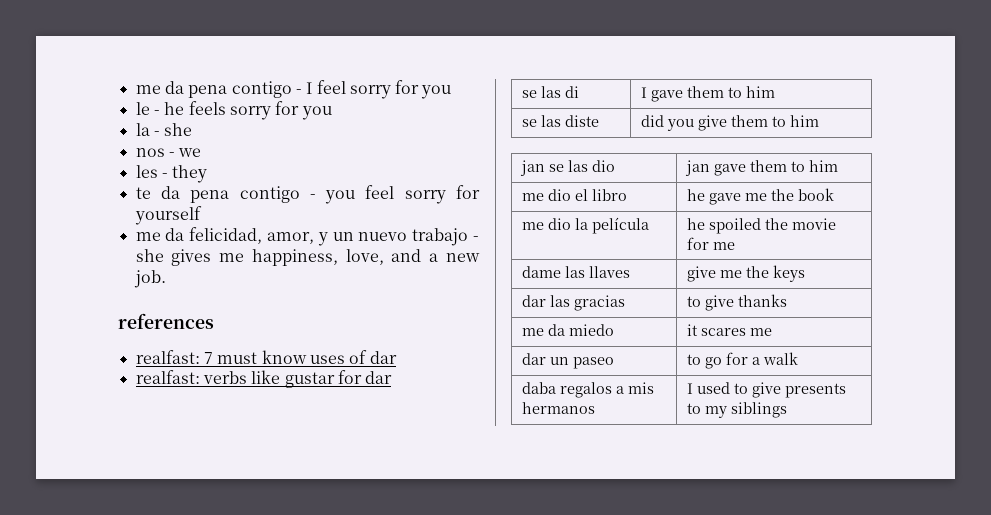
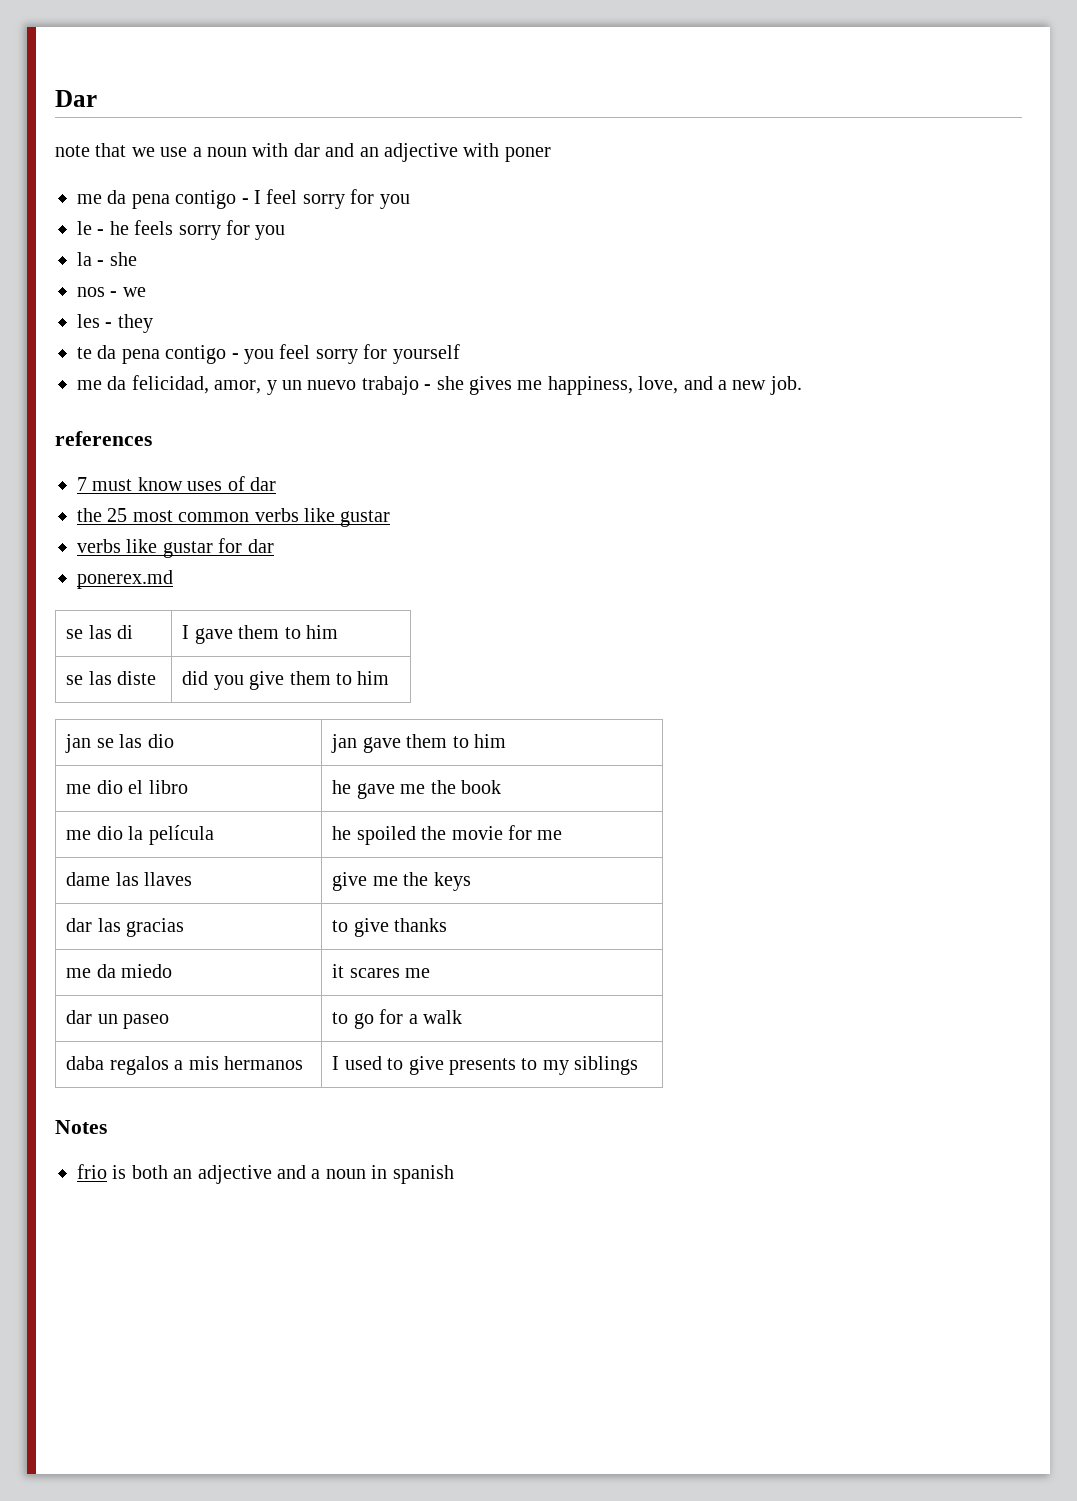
(135, 89) none -> [55,90,97,107] [55,143,551,162] Dar // note that we use a noun with dar and an adjective with poner //
[135,350,200,364] realfast: -> (152, 438) none
[135,370,200,384] realfast: -> [77,508,391,527] the 25 most common verbs like gustar //
(393, 377) none -> [77,570,173,589] // ponerex.md
(788, 410) none -> [55,1120,107,1134] [77,1164,454,1184] // Notes // frio is both an adjective and a noun in spanish

